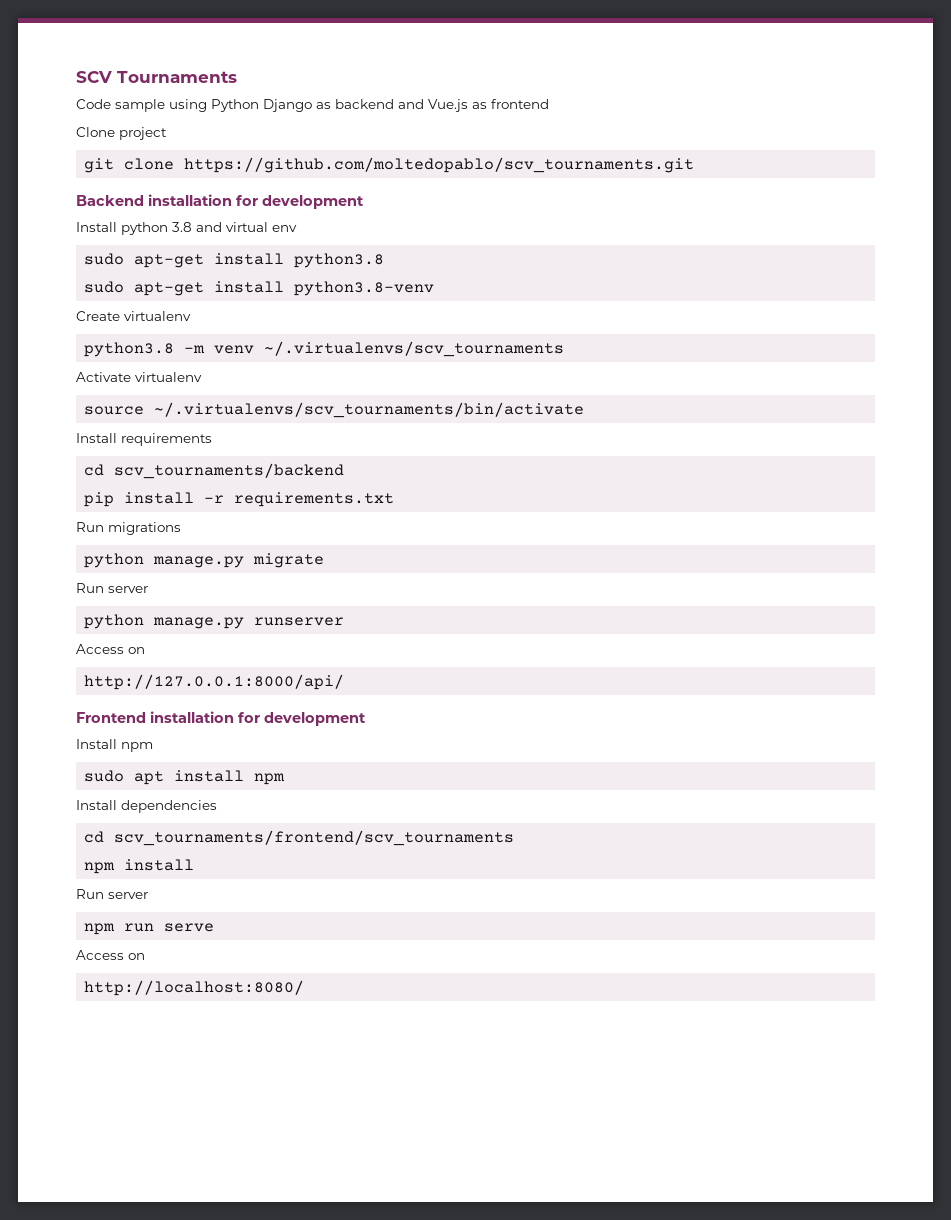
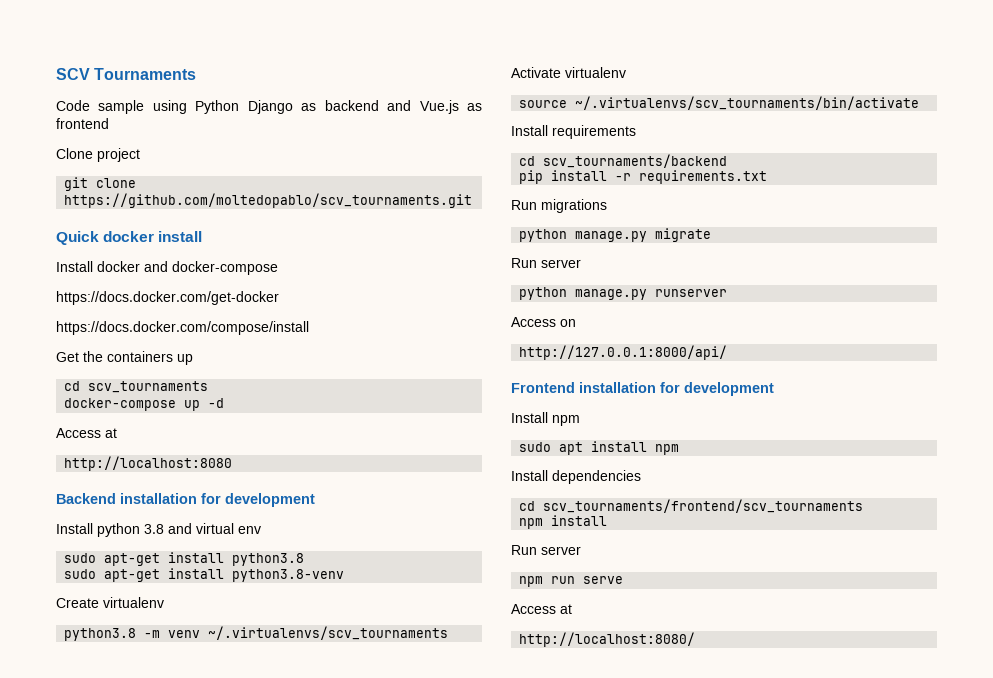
(695, 165) none -> [56,231,203,245] [56,261,278,275] [56,291,279,305] [56,321,309,335] [56,351,193,365] [64,381,209,393] [64,398,225,411] [56,428,117,438] [64,456,233,471] // Quick docker install // Install docker and docker-compose // https://docs.docker.com/get-docker // https://docs.docker.com/compose/install // Get the containers up // cd scv_tournaments // docker-compose up -d // Access at // http://localhost:8080
[128,953,145,960] on -> [560,604,572,614] at

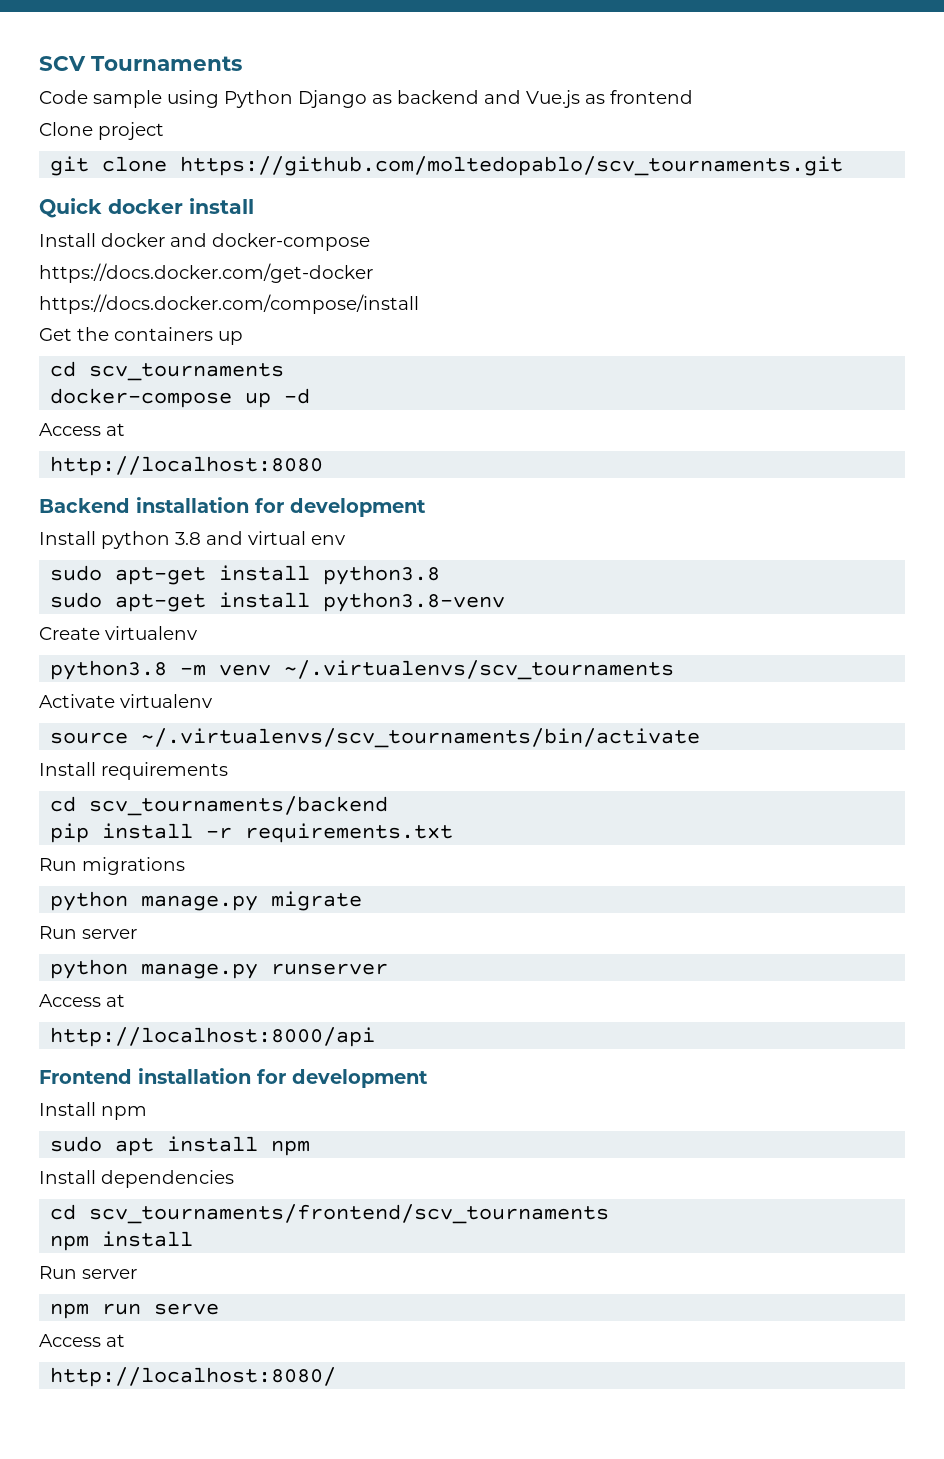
[560,319,576,327] [519,345,728,360] on // http://127.0.0.1:8000/api/ -> [106,994,125,1007] [50,1027,376,1047] at // http://localhost:8000/api

